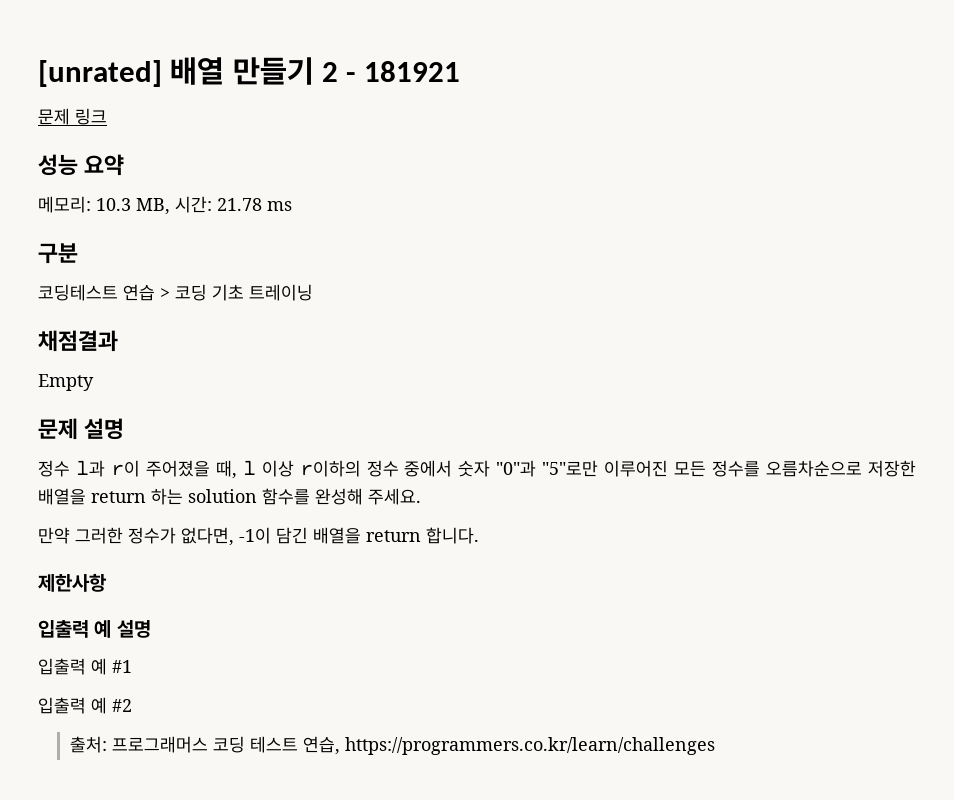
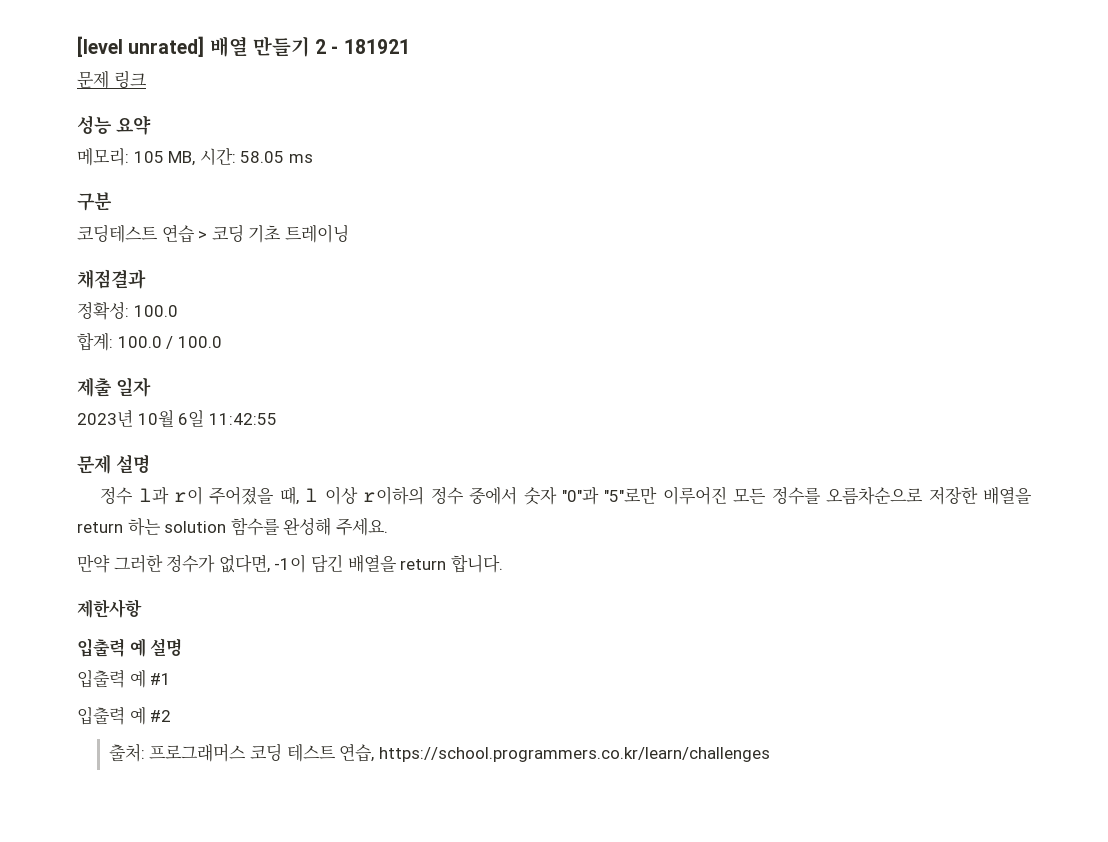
[38,60,162,87] [unrated] -> [77,36,205,57] [level unrated]
[96,198,131,211] 10.3 -> [133,151,164,163] 105
[217,198,262,211] 21.78 -> [240,151,285,163] 58.05
[38,374,94,391] Empty -> [77,302,178,320] [77,332,222,351] [77,377,151,397] [77,410,277,427] 정확성: 100.0 // 합계: 100.0 / 100.0 // 제출 일자 // 2023년 10월 6일 11:42:55
[345,737,716,755] https://programmers.co.kr/learn/challenges -> [378,747,770,762] https://school.programmers.co.kr/learn/challenges

